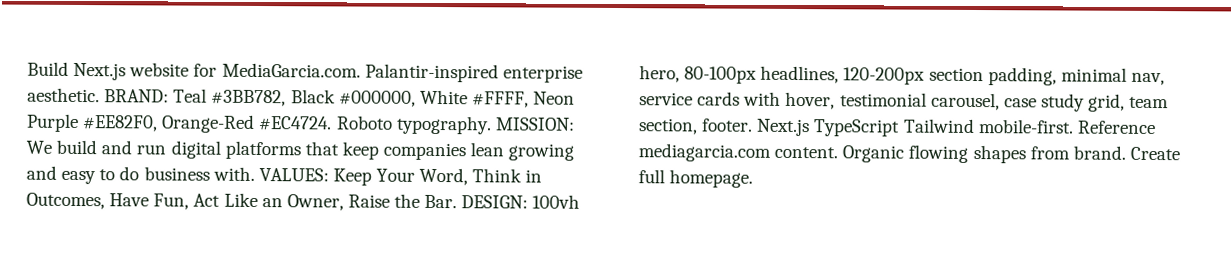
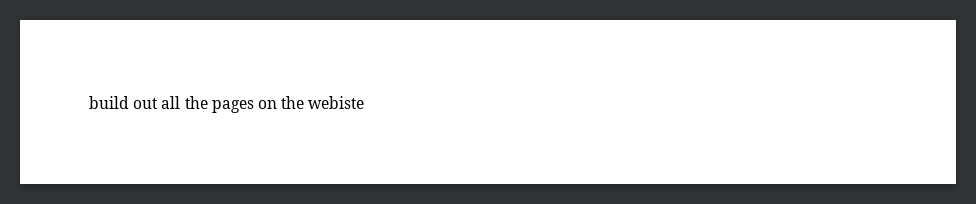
[27,61,583,83] [27,87,576,108] [26,113,575,135] [26,139,575,161] [26,165,543,186] [26,192,581,211] [639,65,1165,86] [639,91,1170,112] [638,118,1156,137] [638,143,1180,164] [638,169,754,188] Build Next.js website for MediaGarcia.com. Palantir-inspired enterprise aesthetic. BRAND: Teal #3BB782, Black #000000, White #FFFF, Neon Purple #EE82F0, Orange-Red #EC4724. Roboto typography. MISSION: We build and run digital platforms that keep companies lean growing and easy to do business with. VALUES: Keep Your Word, Think in Outcomes, Have Fun, Act Like an Owner, Raise the Bar. DESIGN: 100vh hero, 80-100px headlines, 120-200px section padding, minimal nav, service cards with hover, testimonial carousel, case study grid, team section, footer. Next.js TypeScript Tailwind mobile-first. Reference mediagarcia.com content. Organic flowing shapes from brand. Create full homepage. -> [89,96,365,113] build out all the pages on the webiste

